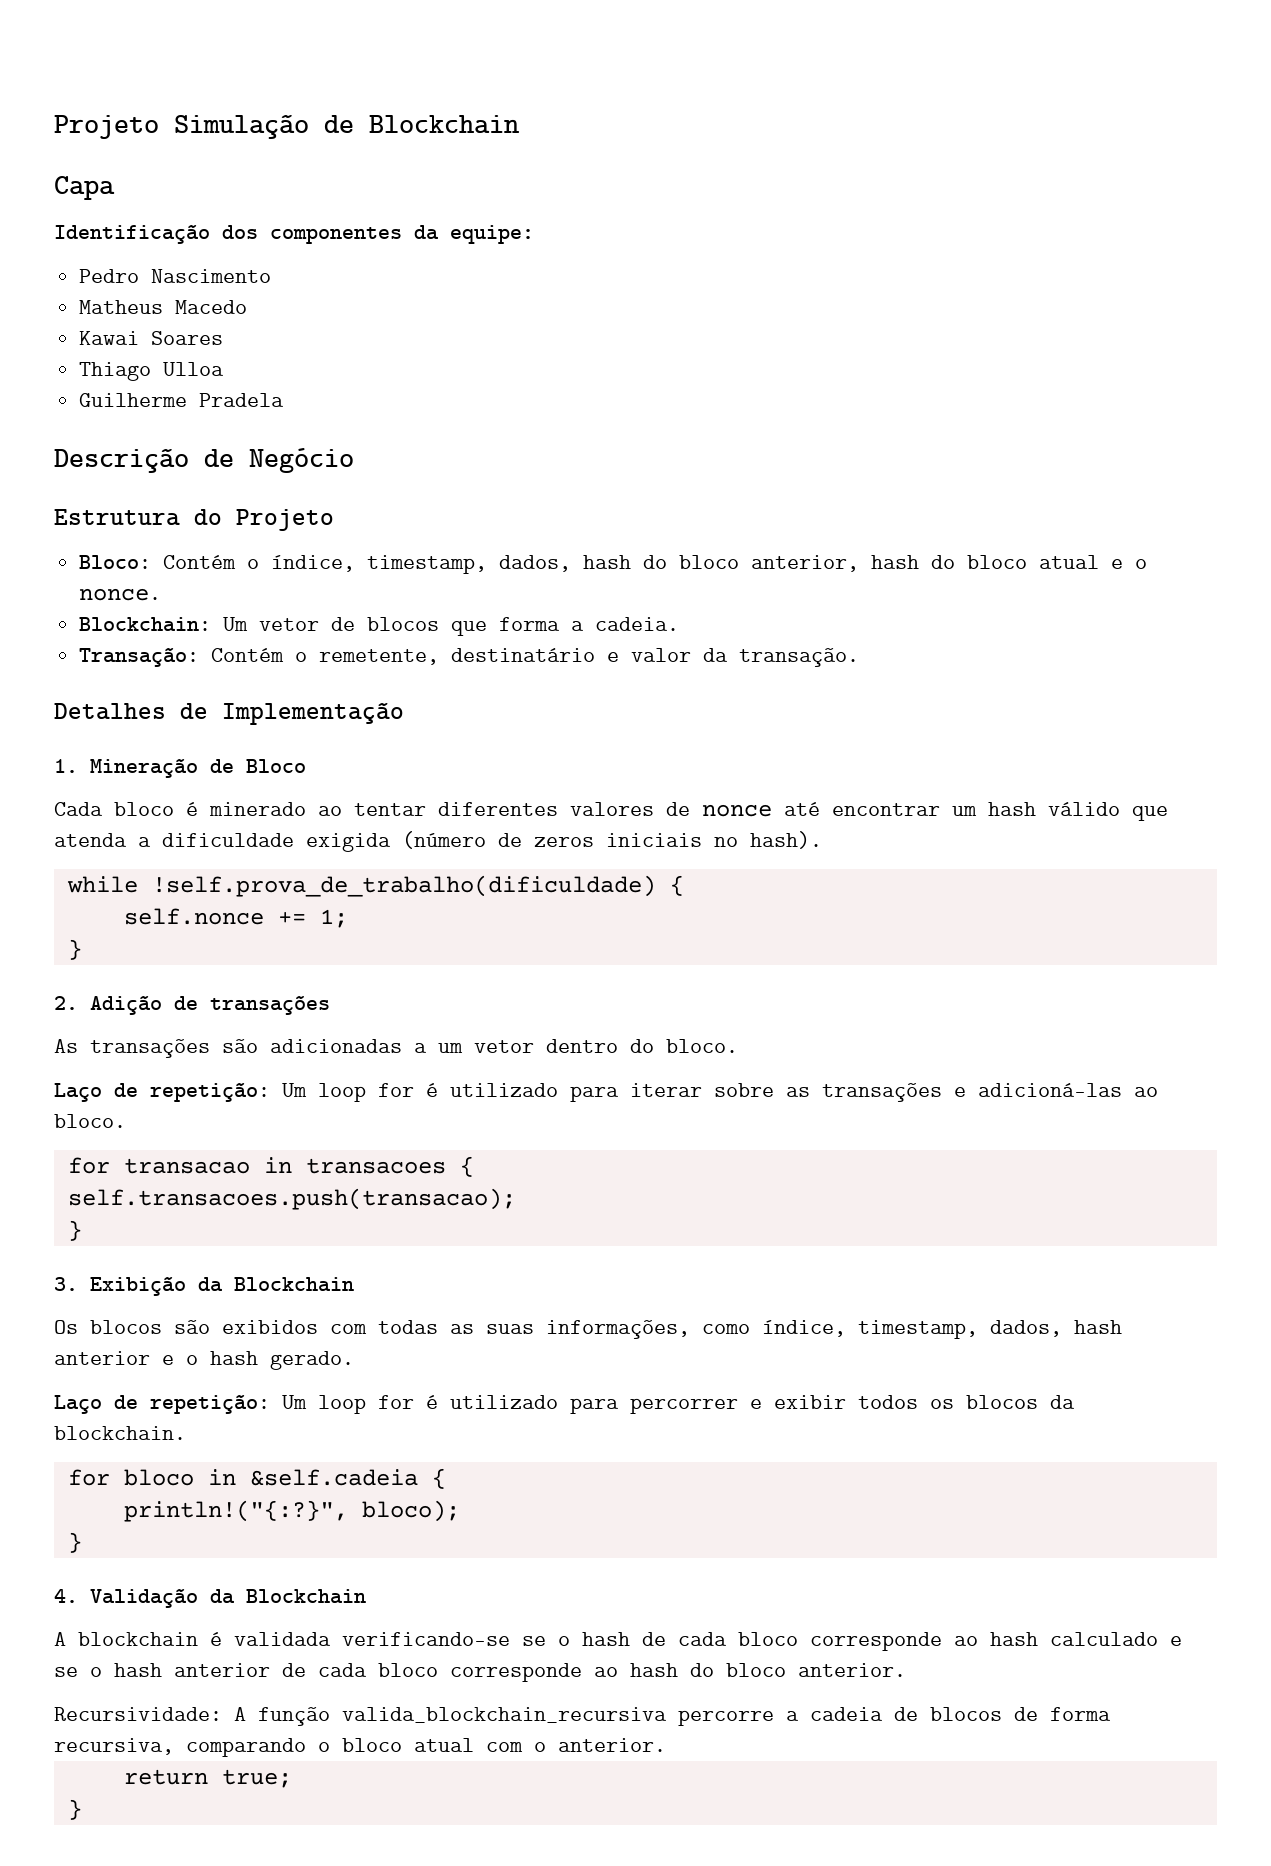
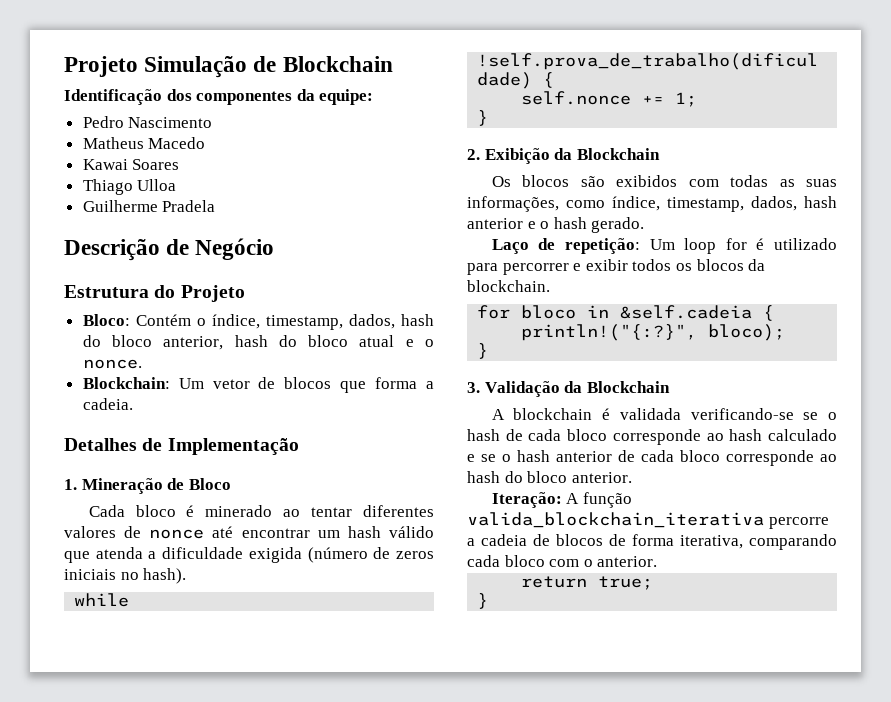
[54,176,115,200] // Capa -> (393, 64) none
[79,648,860,667] // Transação: Contém o remetente, destinatário e valor da transação. -> (133, 404) none
[90,996,330,1015] [54,1039,738,1058] [54,1083,1158,1102] [54,1114,126,1128] [67,1156,474,1177] [67,1188,516,1210] [67,1220,82,1241] [54,1277,78,1291] Adição de transações // As transações são adicionadas a um vetor dentro do bloco. // Laço de repetição: Um loop for é utilizado para iterar sobre as transações e adicioná-las ao bloco. // for transacao in transacoes { // self.transacoes.push(transacao); // } // 3. -> (480, 154) none
[54,1589,78,1603] 4. -> [467,382,480,393] 3.
[54,1707,222,1721] Recursividade: -> [491,492,562,508] Iteração:
[342,1707,667,1723] valida_blockchain_recursiva -> [467,512,764,528] valida_blockchain_iterativa
[54,1738,474,1757] recursiva, comparando o bloco atual -> [680,534,837,550] [467,555,545,567] iterativa, comparando cada bloco

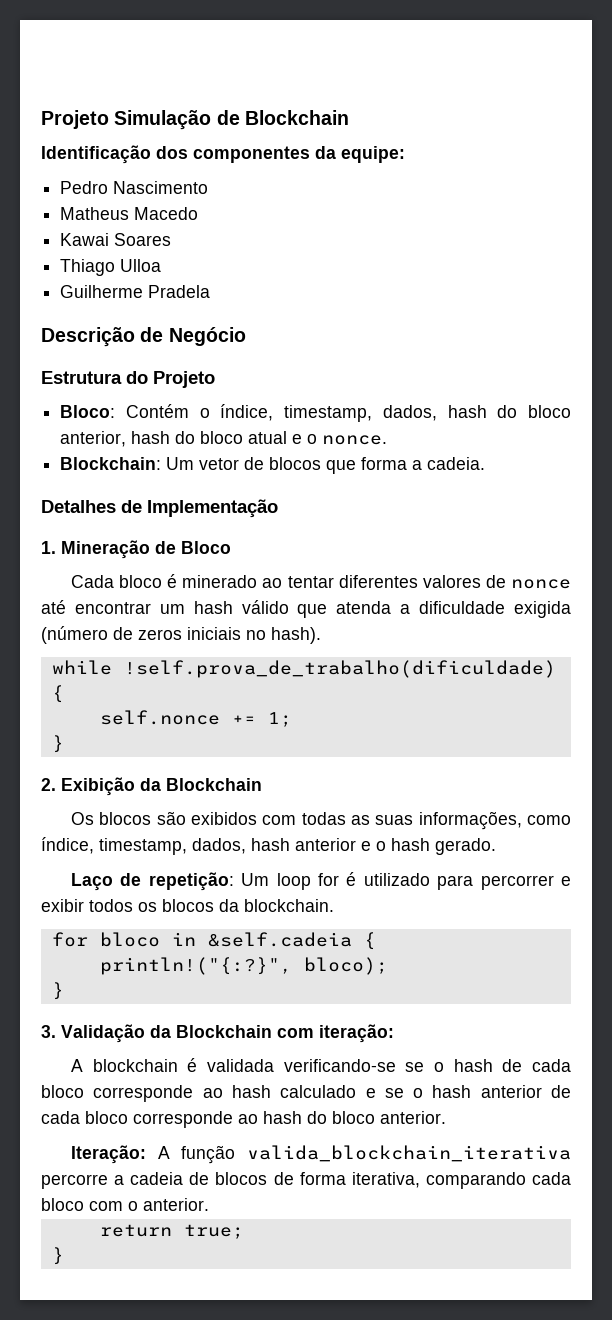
(670, 387) none -> [277,1024,394,1043] com iteração:

